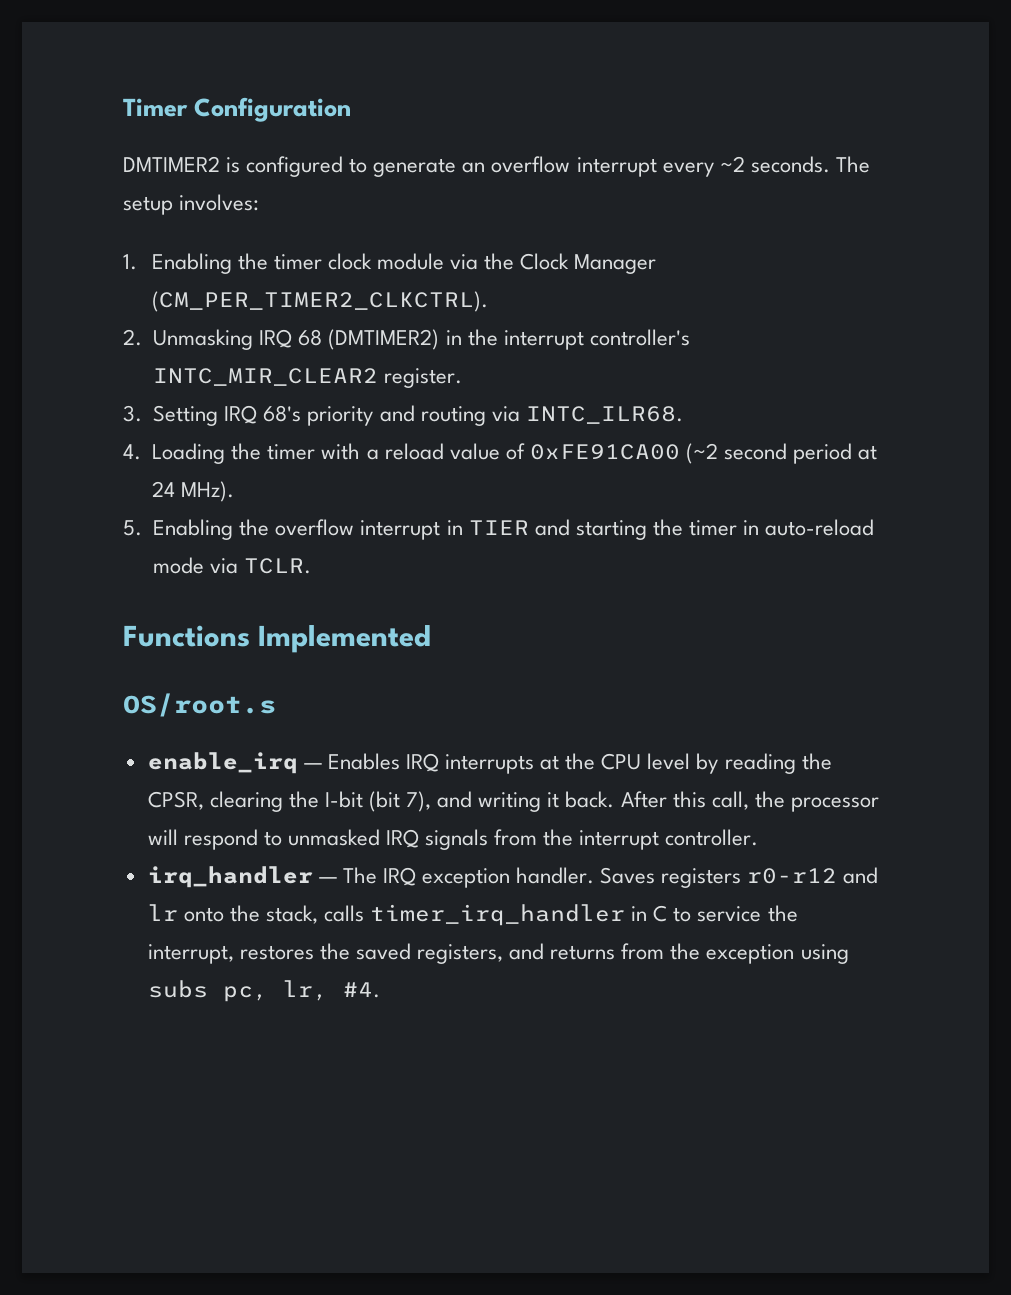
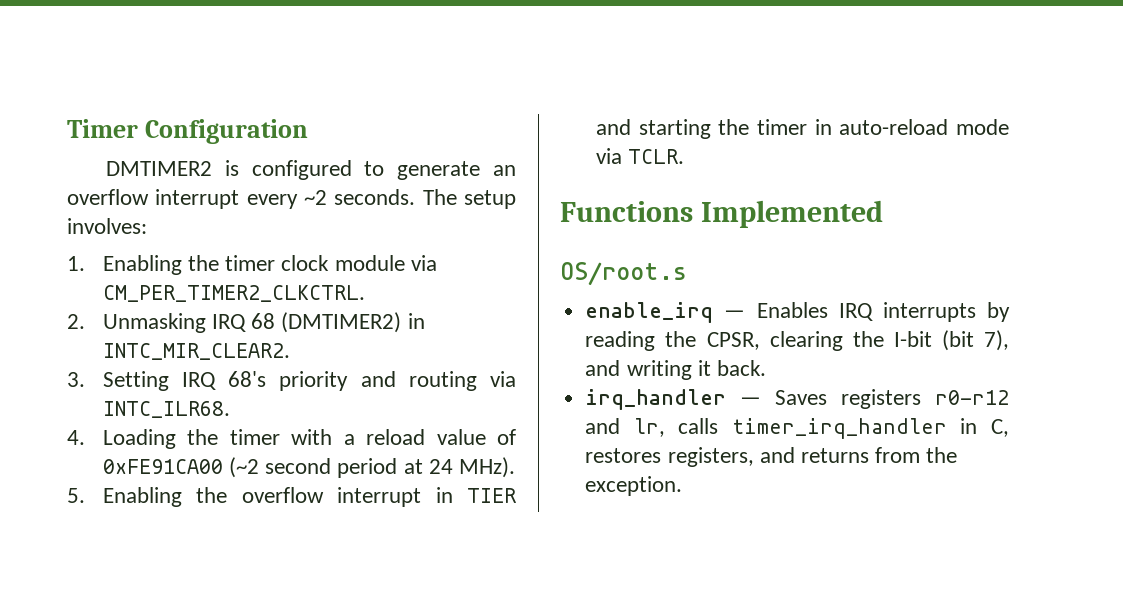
[483,253,657,274] [151,291,488,312] the Clock Manager (CM_PER_TIMER2_CLKCTRL). -> [102,285,365,302] CM_PER_TIMER2_CLKCTRL.
[467,329,690,350] [153,368,463,388] the interrupt controller's INTC_MIR_CLEAR2 register. -> [102,343,290,360] INTC_MIR_CLEAR2.
[540,753,691,770] at the CPU level -> (976, 312) none
[620,791,879,812] [147,829,759,850] [147,866,879,888] [147,904,798,926] [147,943,411,964] After this call, the processor will respond to unmasked IRQ signals from the interrupt controller. // irq_handler — The IRQ exception handler. Saves registers r0-r12 and lr onto the stack, calls timer_irq_handler in C to service the interrupt, restores the saved -> [585,389,1009,410] [585,418,1009,439] [585,448,662,463] // irq_handler — Saves registers r0-r12 and lr, calls timer_irq_handler in C, restores
[706,944,849,964] [147,980,380,1002] exception using subs pc, lr, #4. -> [585,476,683,496] exception.

